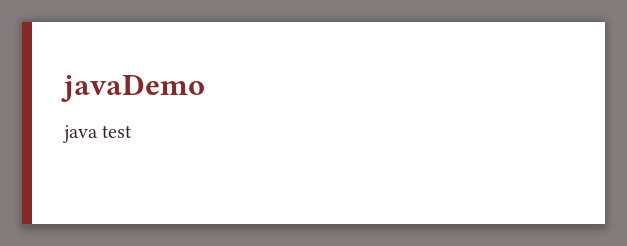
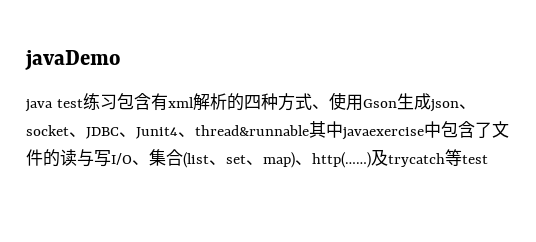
(133, 131) none -> [82,92,476,112] [26,121,509,140] [26,149,488,168] 练习包含有xml解析的四种方式、使用Gson生成json、socket、JDBC、Junit4、thread&runnable其中javaexercise中包含了文件的读与写I/O、集合(list、set、map)、http(……)及trycatch等test

